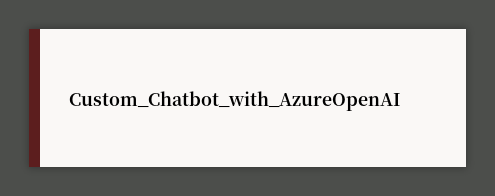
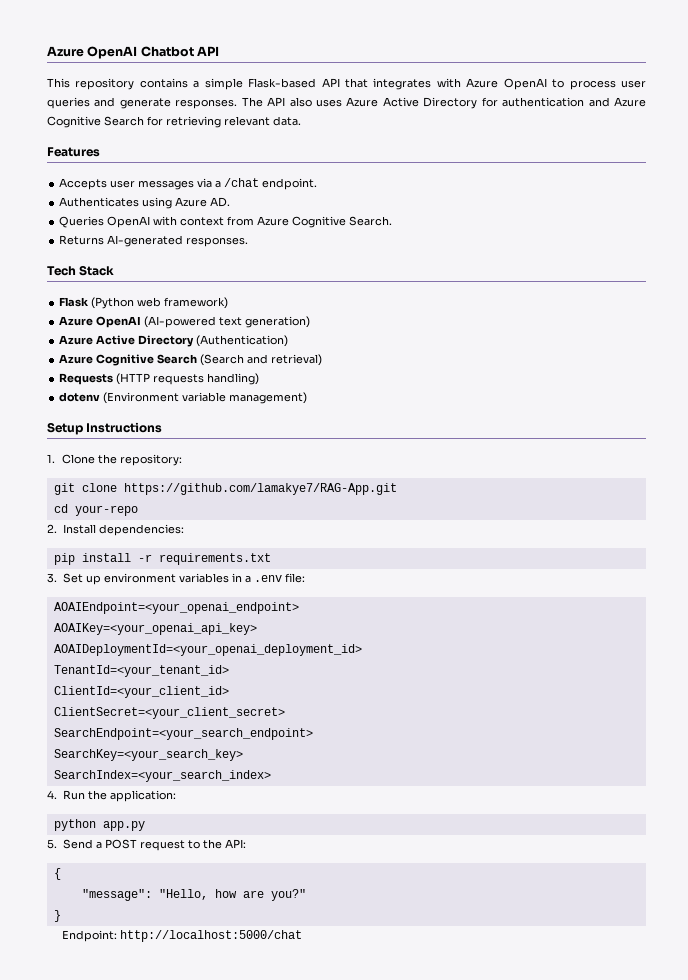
[69,91,400,111] Custom_Chatbot_with_AzureOpenAI -> [47,46,220,59] [47,78,647,90] [47,97,647,109] [47,116,301,128] [47,147,100,157] [59,178,318,190] [59,197,231,209] [59,216,393,228] [59,235,249,247] [47,265,115,276] [59,297,229,309] [59,316,311,328] [59,335,289,347] [59,354,323,366] [59,373,260,385] [59,392,308,404] [47,422,163,435] [47,454,183,466] [53,483,397,495] [53,504,138,516] [47,524,184,536] [53,553,271,565] [47,573,305,585] [53,602,299,614] [53,623,257,635] [53,644,362,656] [53,665,229,677] [53,686,229,698] [53,707,285,719] [53,728,313,740] [53,749,243,761] [53,770,271,782] [47,790,176,802] [53,819,145,831] [47,839,246,851] [53,868,61,880] [81,889,306,901] [53,910,61,922] [62,930,303,942] Azure OpenAI Chatbot API // This repository contains a simple Flask-based API that integrates with Azure OpenAI to process user queries and generate responses. The API also uses Azure Active Directory for authentication and Azure Cognitive Search for retrieving relevant data. // Features // Accepts user messages via a /chat endpoint. // Authenticates using Azure AD. // Queries OpenAI with context from Azure Cognitive Search. // Returns AI-generated responses. // Tech Stack // Flask (Python web framework) // Azure OpenAI (AI-powered text generation) // Azure Active Directory (Authentication) // Azure Cognitive Search (Search and retrieval) // Requests (HTTP requests handling) // dotenv (Environment variable management) // Setup Instructions // 1. Clone the repository: // git clone https://github.com/lamakye7/RAG-App.git // cd your-repo // 2. Install dependencies: // pip install -r requirements.txt // 3. Set up environment variables in a .env file: // AOAIEndpoint=<your_openai_endpoint> // AOAIKey=<your_openai_api_key> // AOAIDeploymentId=<your_openai_deployment_id> // TenantId=<your_tenant_id> // ClientId=<your_client_id> // ClientSecret=<your_client_secret> // SearchEndpoint=<your_search_endpoint> // SearchKey=<your_search_key> // SearchIndex=<your_search_index> // 4. Run the application: // python app.py // 5. Send a POST request to the API: // { // "message": "Hello, how are you?" // } // Endpoint: http://localhost:5000/chat

